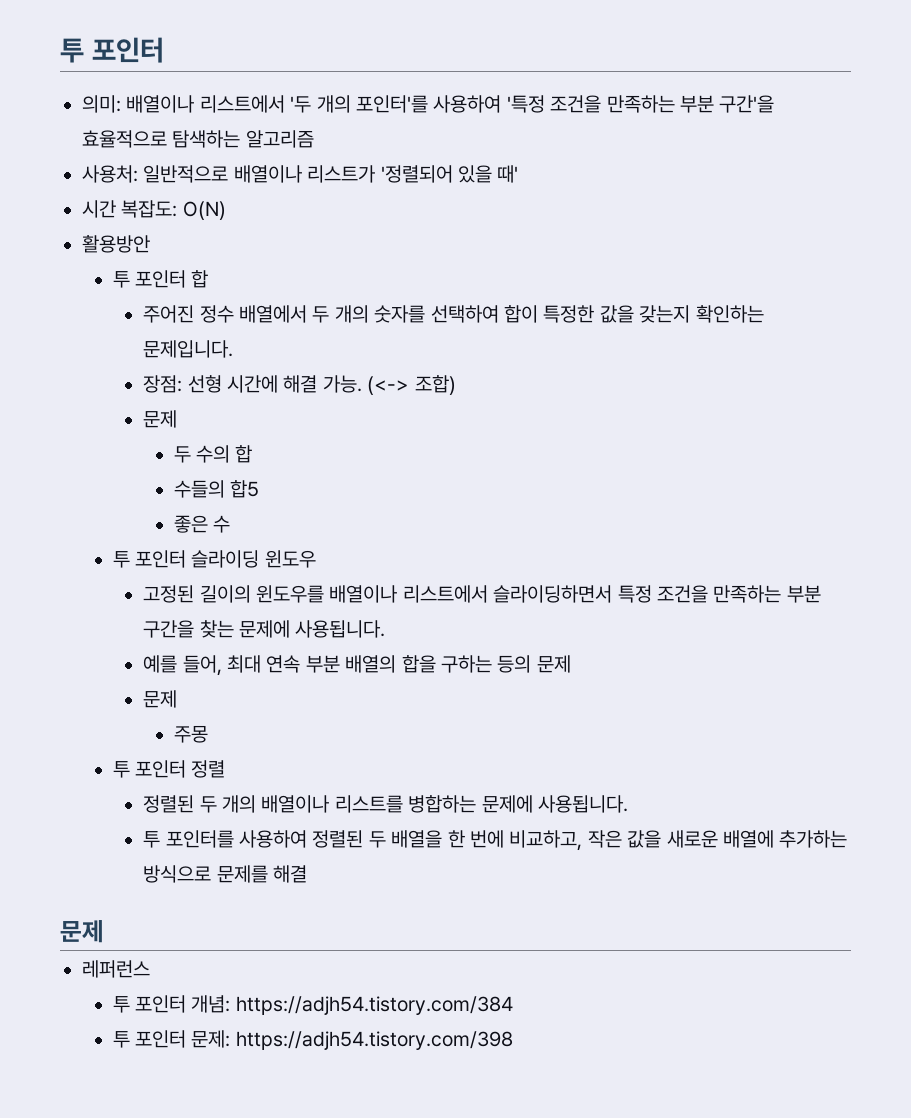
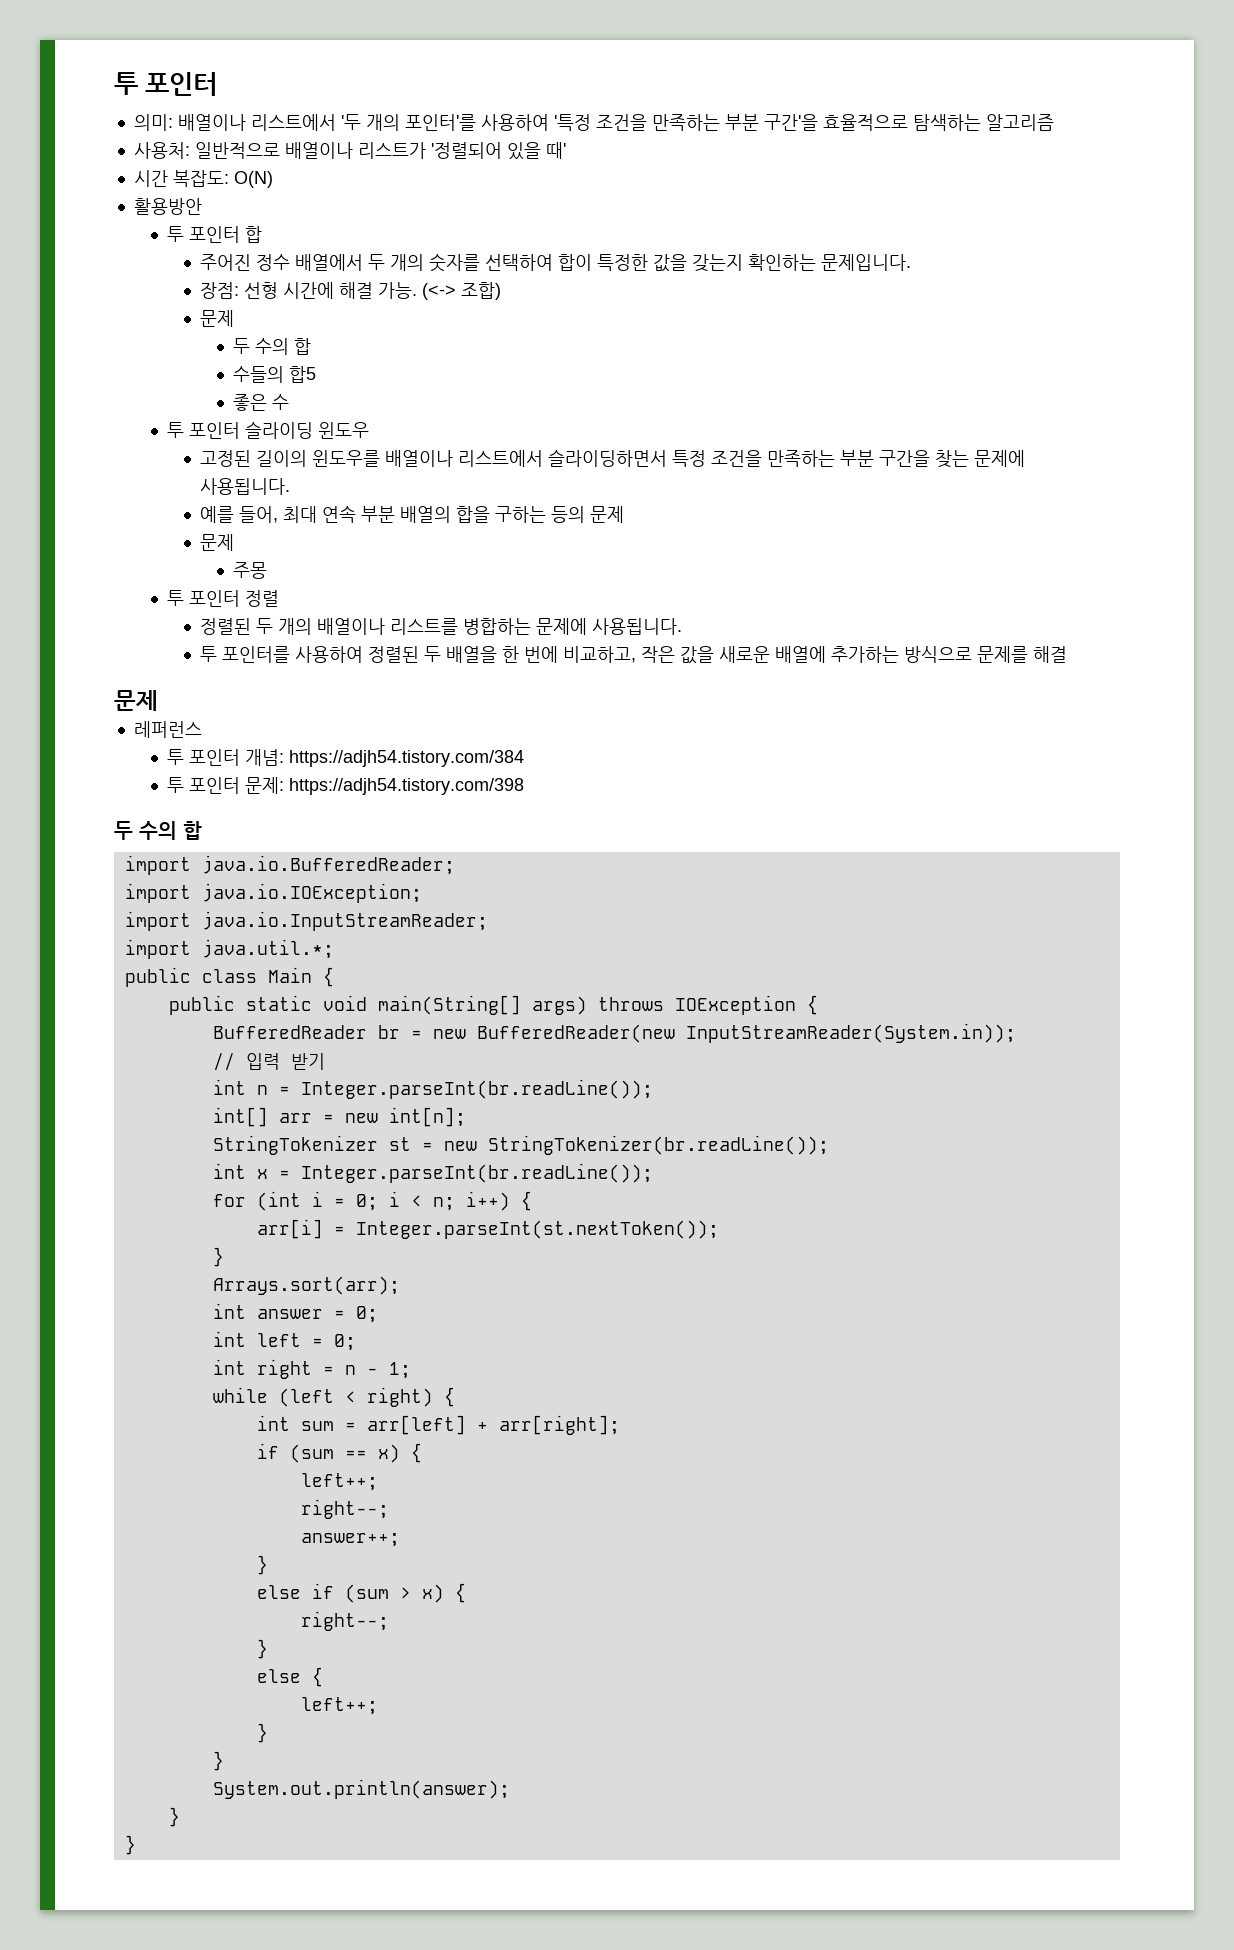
(513, 1040) none -> [114,821,202,840] [124,855,455,875] [124,883,422,903] [124,911,488,931] [124,939,334,959] [124,967,334,987] [168,995,818,1015] [212,1023,1016,1043] [212,1053,325,1071] [212,1079,653,1099] [212,1107,466,1127] [212,1135,829,1155] [212,1163,653,1183] [212,1191,532,1211] [256,1219,719,1239] [212,1247,224,1267] [212,1276,400,1295] [212,1303,378,1323] [212,1331,356,1351] [212,1359,411,1379] [212,1387,455,1407] [256,1415,620,1435] [256,1443,422,1463] [300,1473,378,1491] [300,1499,389,1519] [300,1533,400,1547] [256,1555,268,1575] [256,1583,466,1603] [300,1611,389,1631] [256,1639,268,1659] [256,1667,323,1687] [300,1697,378,1715] [256,1723,268,1743] [212,1751,224,1771] [212,1779,510,1799] [168,1807,180,1827] [124,1835,136,1855] // 두 수의 합 // import java.io.BufferedReader; // import java.io.IOException; // import java.io.InputStreamReader; // import java.util.*; // public class Main { // public static void main(String[] args) throws IOException { // BufferedReader br = new BufferedReader(new InputStreamReader(System.in)); // // 입력 받기 // int n = Integer.parseInt(br.readLine()); // int[] arr = new int[n]; // StringTokenizer st = new StringTokenizer(br.readLine()); // int x = Integer.parseInt(br.readLine()); // for (int i = 0; i < n; i++) { // arr[i] = Integer.parseInt(st.nextToken()); // } // Arrays.sort(arr); // int answer = 0; // int left = 0; // int right = n - 1; // while (left < right) { // int sum = arr[left] + arr[right]; // if (sum == x) { // left++; // right--; // answer++; // } // else if (sum > x) { // right--; // } // else { // left++; // } // } // System.out.println(answer); // } // }

